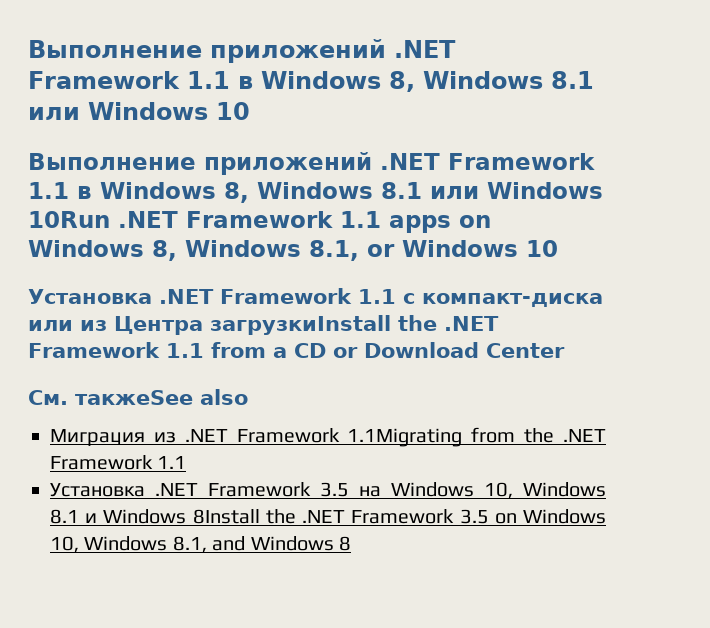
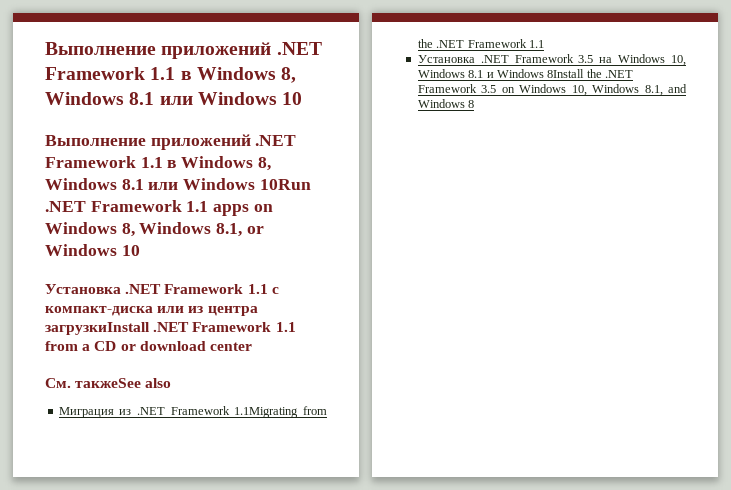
[114,315,437,335] Центра загрузкиInstall the -> [207,306,258,316] [45,322,150,335] центра загрузкиInstall
[363,342,565,358] Download Center -> [139,341,252,351] download center

